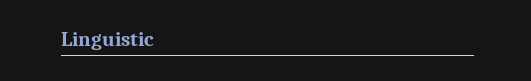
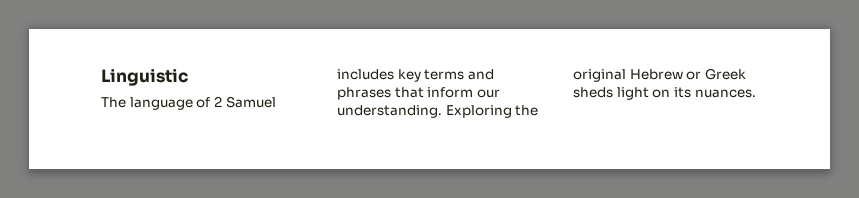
(154, 41) none -> [101,96,276,110] [337,69,494,82] [337,87,500,100] [337,105,539,118] [573,68,746,82] [573,87,756,100] // The language of 2 Samuel includes key terms and phrases that inform our understanding. Exploring the original Hebrew or Greek sheds light on its nuances.

